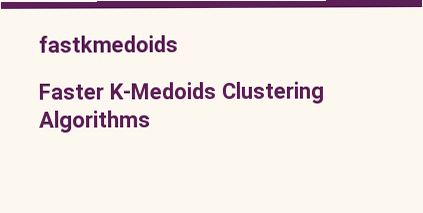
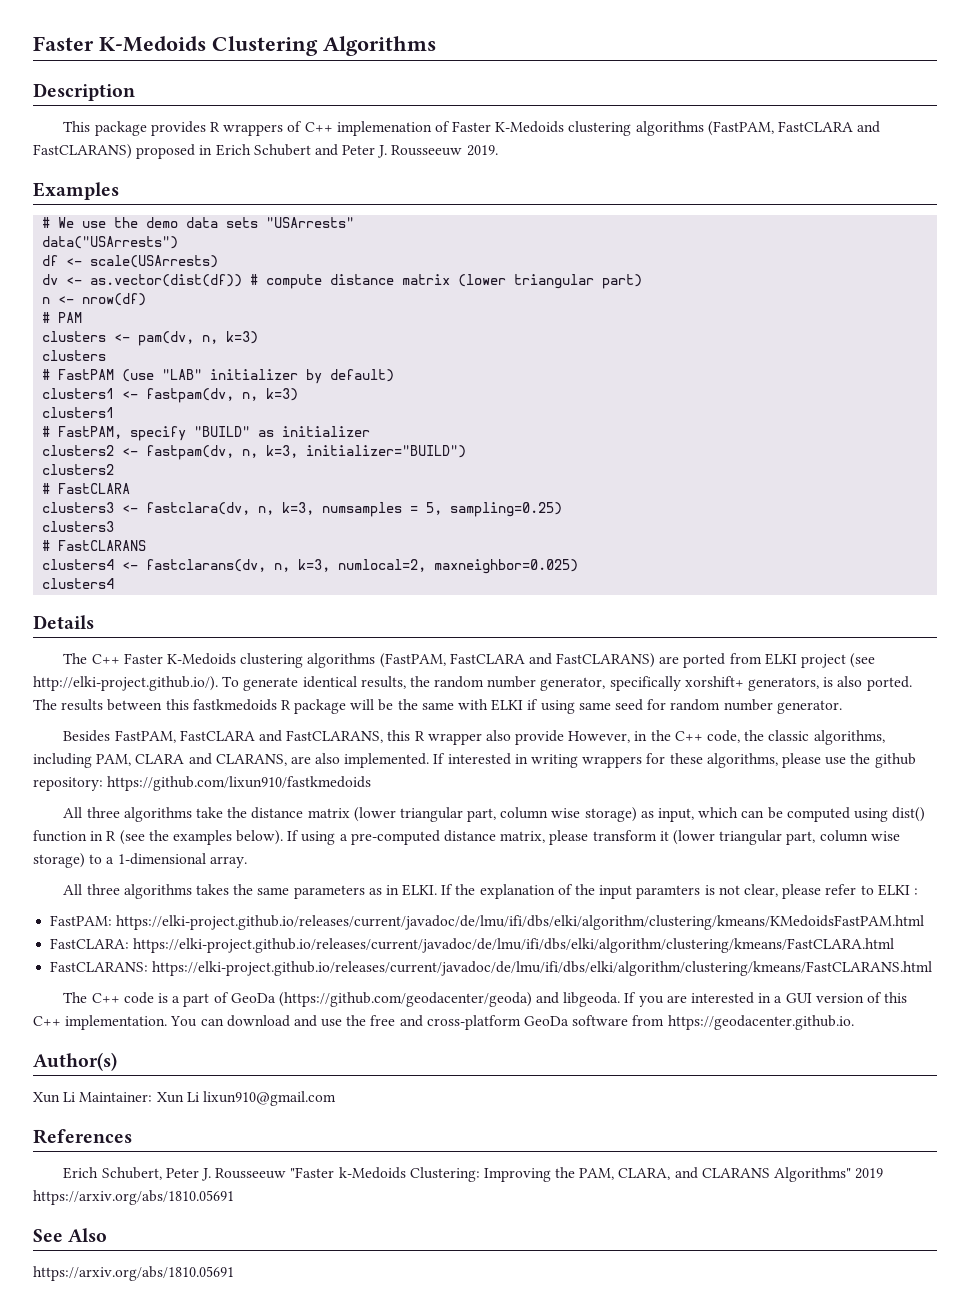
[38,35,178,53] fastkmedoids // -> (33, 43) none
(151, 121) none -> [33,83,135,101] [63,121,881,136] [33,144,498,159] [33,182,119,200] [42,217,355,228] [42,236,179,249] [42,255,219,268] [42,274,643,289] [42,293,147,306] [42,312,83,323] [42,331,259,346] [42,350,107,361] [42,369,395,384] [42,388,299,403] [42,407,115,418] [42,426,371,441] [42,445,467,460] [42,464,115,475] [42,483,131,494] [42,502,563,517] [42,521,115,532] [42,540,147,551] [42,559,579,574] [42,578,115,589] [33,615,94,629] [63,653,876,668] [33,676,912,691] [33,699,842,714] [63,730,885,745] [33,753,916,768] [33,776,372,791] [63,807,926,822] [33,830,900,845] [33,853,247,868] [63,884,918,899] [50,915,925,930] [50,938,895,953] [50,961,933,976] [63,992,908,1007] [33,1015,854,1030] [33,1052,117,1071] [33,1091,336,1106] [33,1129,132,1144] [63,1167,884,1182] [33,1190,234,1205] [33,1228,108,1242] [33,1266,234,1281] // Description // This package provides R wrappers of C++ implemenation of Faster K-Medoids clustering algorithms (FastPAM, FastCLARA and FastCLARANS) proposed in Erich Schubert and Peter J. Rousseeuw 2019. // Examples // # We use the demo data sets "USArrests" // data("USArrests") // df <- scale(USArrests) // dv <- as.vector(dist(df)) # compute distance matrix (lower triangular part) // n <- nrow(df) // # PAM // clusters <- pam(dv, n, k=3) // clusters // # FastPAM (use "LAB" initializer by default) // clusters1 <- fastpam(dv, n, k=3) // clusters1 // # FastPAM, specify "BUILD" as initializer // clusters2 <- fastpam(dv, n, k=3, initializer="BUILD") // clusters2 // # FastCLARA // clusters3 <- fastclara(dv, n, k=3, numsamples = 5, sampling=0.25) // clusters3 // # FastCLARANS // clusters4 <- fastclarans(dv, n, k=3, numlocal=2, maxneighbor=0.025) // clusters4 // Details // The C++ Faster K-Medoids clustering algorithms (FastPAM, FastCLARA and FastCLARANS) are ported from ELKI project (see http://elki-project.github.io/). To generate identical results, the random number generator, specifically xorshift+ generators, is also ported. The results between this fastkmedoids R package will be the same with ELKI if using same seed for random number generator. // Besides FastPAM, FastCLARA and FastCLARANS, this R wrapper also provide However, in the C++ code, the classic algorithms, including PAM, CLARA and CLARANS, are also implemented. If interested in writing wrappers for these algorithms, please use the github repository: https://github.com/lixun910/fastkmedoids // All three algorithms take the distance matrix (lower triangular part, column wise storage) as input, which can be computed using dist() function in R (see the examples below). If using a pre-computed distance matrix, please transform it (lower triangular part, column wise storage) to a 1-dimensional array. // All three algorithms takes the same parameters as in ELKI. If the explanation of the input paramters is not clear, please refer to ELKI : // FastPAM: https://elki-project.github.io/releases/current/javadoc/de/lmu/ifi/dbs/elki/algorithm/clustering/kmeans/KMedoidsFastPAM.html // FastCLARA: https://elki-project.github.io/releases/current/javadoc/de/lmu/ifi/dbs/elki/algorithm/clustering/kmeans/FastCLARA.html // FastCLARANS: https://elki-project.github.io/releases/current/javadoc/de/lmu/ifi/dbs/elki/algorithm/clustering/kmeans/FastCLARANS.html // The C++ code is a part of GeoDa (https://github.com/geodacenter/geoda) and libgeoda. If you are interested in a GUI version of this C++ implementation. You can download and use the free and cross-platform GeoDa software from https://geodacenter.github.io. // Author(s) // Xun Li Maintainer: Xun Li lixun910@gmail.com // References // Erich Schubert, Peter J. Rousseeuw "Faster k-Medoids Clustering: Improving the PAM, CLARA, and CLARANS Algorithms" 2019 https://arxiv.org/abs/1810.05691 // See Also // https://arxiv.org/abs/1810.05691

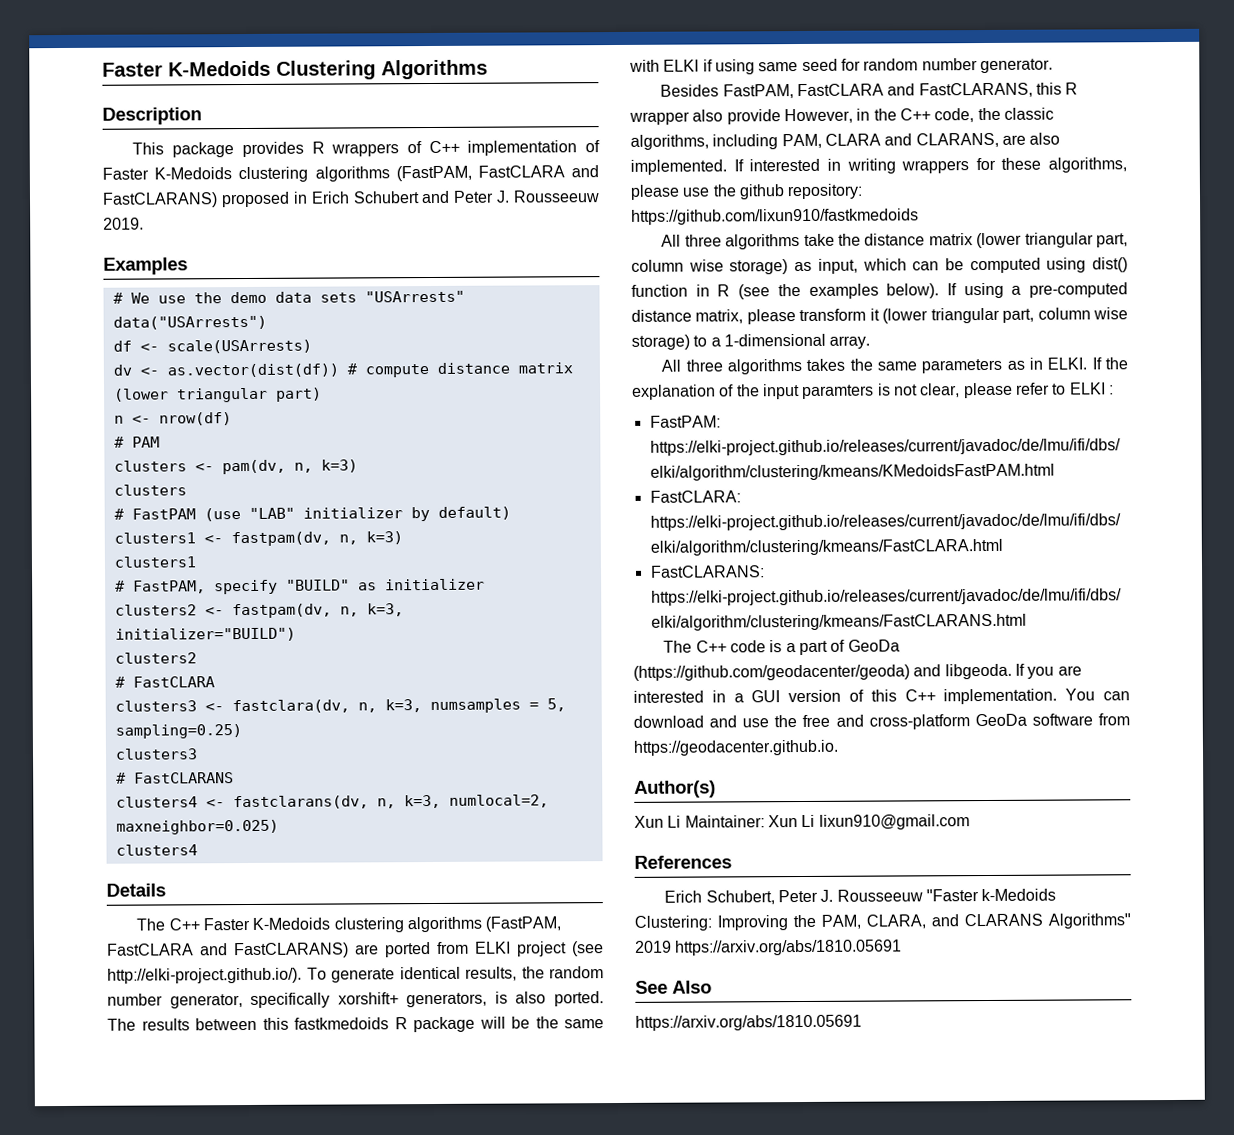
[336,121,432,136] implemenation -> [467,140,578,156] implementation

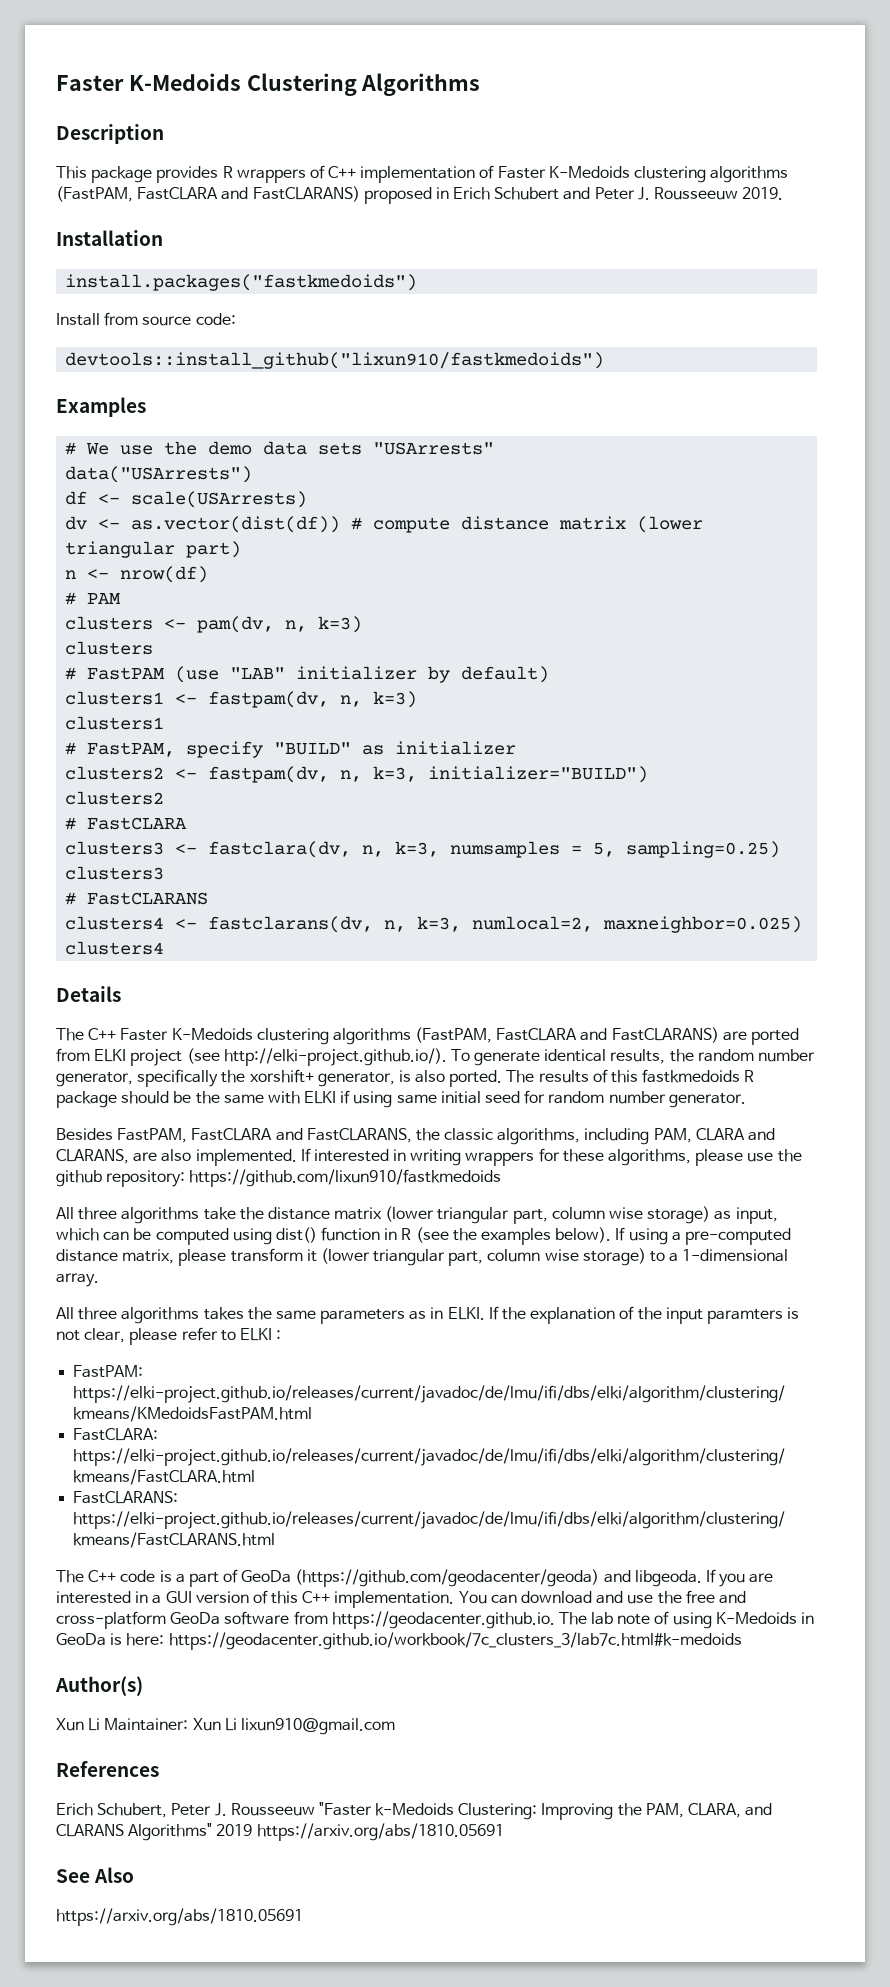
(144, 223) none -> [56,230,163,246] [65,274,418,291] [56,312,236,326] [65,352,605,369] // Installation // install.packages("fastkmedoids") // Install from source code: // devtools::install_github("lixun910/fastkmedoids")
[337,992,488,1008] xorshift+ generators, -> [221,1069,395,1087] the xorshift+ generator,
[195,1017,257,1031] between -> [592,1069,608,1083] of
[479,1016,506,1029] will -> [121,1091,170,1104] should
(799, 67) none -> [440,1091,481,1104] initial
[1036,82,1079,95] [629,108,975,125] this R wrapper also provide However, in the C++ code, -> (412, 1135) none
(839, 747) none -> [558,1611,815,1629] [56,1632,742,1650] The lab note of using K-Medoids in GeoDa is here: https://geodacenter.github.io/workbook/7c_clusters_3/lab7c.html#k-medoids

